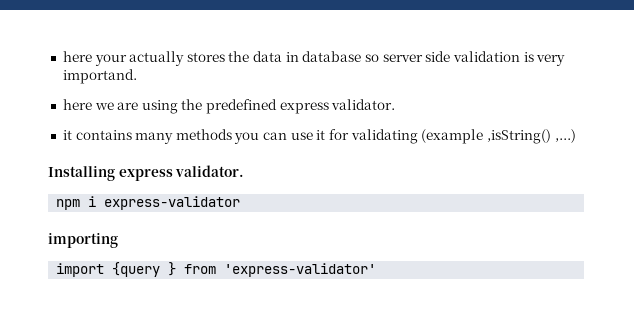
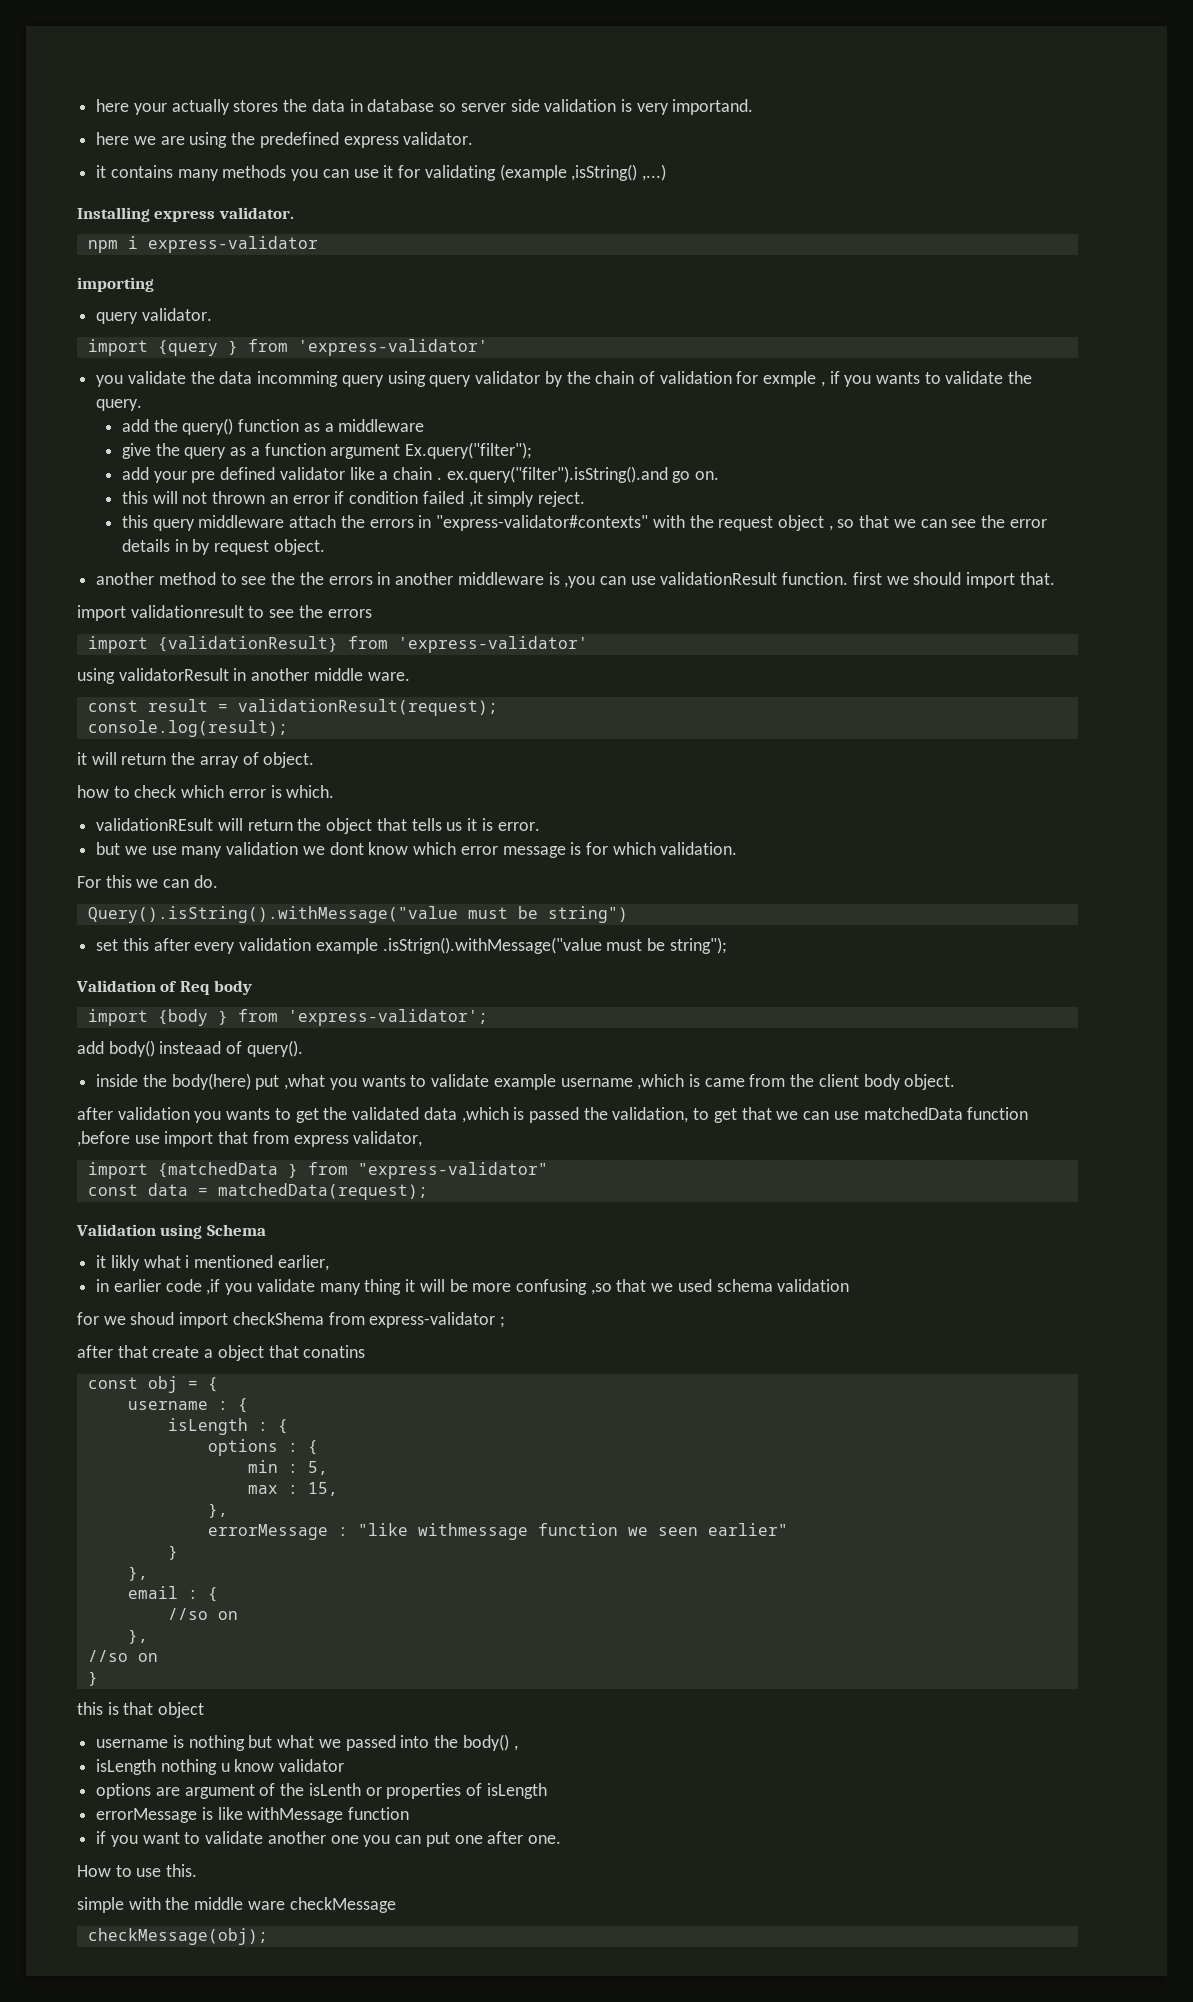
(118, 240) none -> [96,308,212,324] // query validator.
(377, 270) none -> [96,371,1033,387] [96,399,143,411] [122,418,425,435] [122,442,533,459] [122,466,720,483] [122,491,586,507] [122,515,1047,531] [122,539,325,555] [96,572,1055,588] [77,605,372,621] [87,636,588,653] [77,668,410,684] [87,699,498,716] [87,720,288,737] [77,752,315,768] [77,785,335,798] [96,818,540,834] [96,842,738,858] [77,875,218,888] [87,906,628,923] [96,937,727,954] [76,980,253,995] [87,1009,488,1026] [77,1040,303,1057] [96,1073,956,1090] [77,1107,1029,1123] [77,1131,423,1147] [87,1162,548,1179] [87,1183,428,1200] [76,1224,266,1239] [96,1255,329,1271] [96,1279,850,1295] [77,1312,506,1328] [77,1345,366,1361] [87,1376,218,1393] [127,1398,248,1413] [167,1418,288,1435] [207,1439,318,1456] [247,1460,328,1475] [247,1482,338,1496] [207,1503,228,1518] [207,1523,788,1540] [167,1545,178,1560] [127,1566,148,1581] [127,1586,218,1602] [167,1608,238,1620] [127,1629,148,1644] [87,1650,158,1662] [87,1671,98,1686] [77,1702,205,1718] [96,1734,518,1751] [96,1759,345,1775] [96,1783,547,1799] [96,1807,410,1823] [96,1831,561,1847] [77,1864,198,1877] [77,1897,396,1913] [87,1928,268,1945] // you validate the data incomming query using query validator by the chain of validation for exmple , if you wants to validate the query. // add the query() function as a middleware // give the query as a function argument Ex.query("filter"); // add your pre defined validator like a chain . ex.query("filter").isString().and go on. // this will not thrown an error if condition failed ,it simply reject. // this query middleware attach the errors in "express-validator#contexts" with the request object , so that we can see the error details in by request object. // another method to see the the errors in another middleware is ,you can use validationResult function. first we should import that. // import validationresult to see the errors // import {validationResult} from 'express-validator' // using validatorResult in another middle ware. // const result = validationResult(request); // console.log(result); // it will return the array of object. // how to check which error is which. // validationREsult will return the object that tells us it is error. // but we use many validation we dont know which error message is for which validation. // For this we can do. // Query().isString().withMessage("value must be string") // set this after every validation example .isStrign().withMessage("value must be string"); // Validation of Req body // import {body } from 'express-validator'; // add body() insteaad of query(). // inside the body(here) put ,what you wants to validate example username ,which is came from the client body object. // after validation you wants to get the validated data ,which is passed the validation, to get that we can use matchedData function ,before use import that from express validator, // import {matchedData } from "express-validator" // const data = matchedData(request); // Validation using Schema // it likly what i mentioned earlier, // in earlier code ,if you validate many thing it will be more confusing ,so that we used schema validation // for we shoud import checkShema from express-validator ; // after that create a object that conatins // const obj = { // username : { // isLength : { // options : { // min : 5, // max : 15, // }, // errorMessage : "like withmessage function we seen earlier" // } // }, // email : { // //so on // }, // //so on // } // this is that object // username is nothing but what we passed into the body() , // isLength nothing u know validator // options are argument of the isLenth or properties of isLength // errorMessage is like withMessage function // if you want to validate another one you can put one after one. // How to use this. // simple with the middle ware checkMessage // checkMessage(obj);

